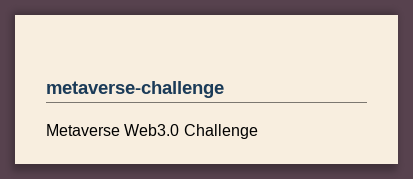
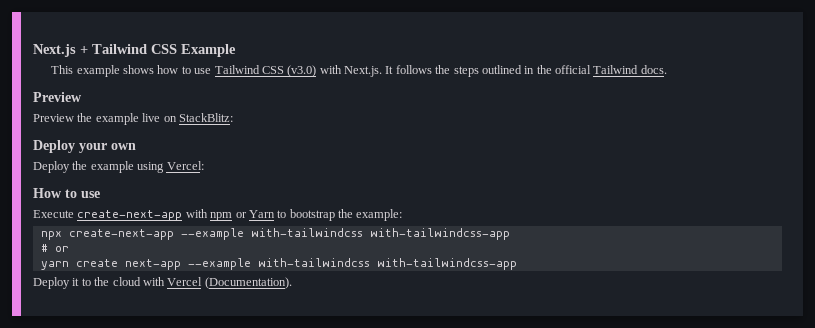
[46,81,224,98] [46,124,258,139] metaverse-challenge // Metaverse Web3.0 Challenge -> [33,44,236,57] [51,65,667,77] [33,92,82,102] [33,113,233,125] [33,140,136,153] [33,161,204,173] [33,188,100,198] [33,209,403,221] [40,228,510,240] [40,244,69,252] [40,258,517,270] [33,277,292,289] Next.js + Tailwind CSS Example // This example shows how to use Tailwind CSS (v3.0) with Next.js. It follows the steps outlined in the official Tailwind docs. // Preview // Preview the example live on StackBlitz: // Deploy your own // Deploy the example using Vercel: // How to use // Execute create-next-app with npm or Yarn to bootstrap the example: // npx create-next-app --example with-tailwindcss with-tailwindcss-app // # or // yarn create next-app --example with-tailwindcss with-tailwindcss-app // Deploy it to the cloud with Vercel (Documentation).

